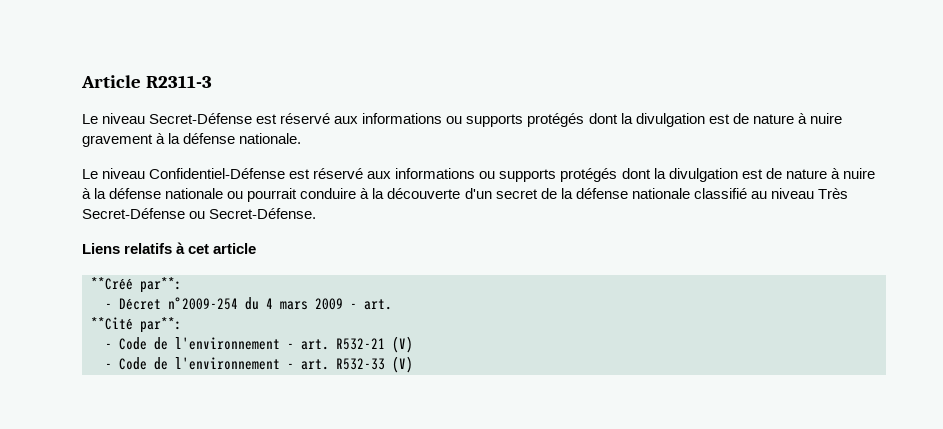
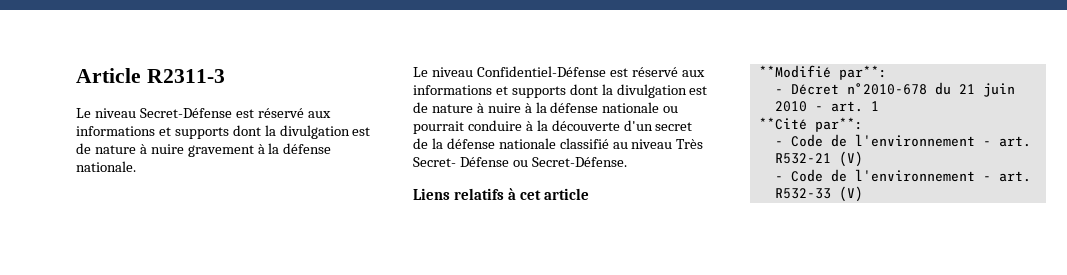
[446,113,585,127] ou supports protégés -> [158,127,229,139] et supports
[479,168,618,182] ou supports protégés -> [495,86,566,98] et supports
[82,208,185,219] Secret-Défense -> [413,157,509,167] Secret- Défense
[91,277,133,290] **Créé -> [758,65,831,78] **Modifié
[168,297,392,310] n°2009-254 du 4 mars 2009 - art. -> [846,82,1015,97] [774,101,879,112] n°2010-678 du 21 juin 2010 - art. 1

